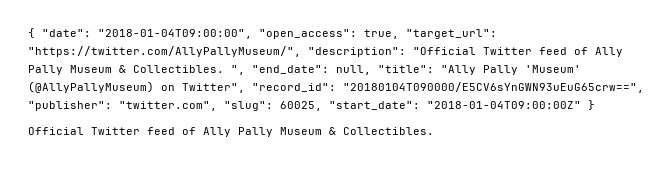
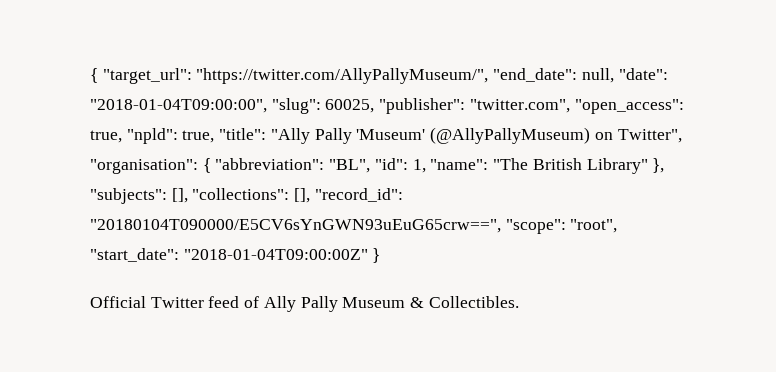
[28,28,497,39] [28,46,623,57] [28,65,371,75] { "date": "2018-01-04T09:00:00", "open_access": true, "target_url": "https://twitter.com/AllyPallyMuseum/", "description": "Official Twitter feed of Ally Pally Museum & Collectibles. ", "end_date": null, -> [90,68,668,84] [90,98,684,114] [90,128,215,144] { "target_url": "https://twitter.com/AllyPallyMuseum/", "end_date": null, "date": "2018-01-04T09:00:00", "slug": 60025, "publisher": "twitter.com", "open_access": true, "npld": true,
[252,82,644,93] [28,101,322,111] "record_id": "20180104T090000/E5CV6sYnGWN93uEuG65crw==", "publisher": "twitter.com", "slug": 60025, -> [90,158,665,174] [90,188,403,204] [90,219,618,234] "organisation": { "abbreviation": "BL", "id": 1, "name": "The British Library" }, "subjects": [], "collections": [], "record_id": "20180104T090000/E5CV6sYnGWN93uEuG65crw==", "scope": "root",

